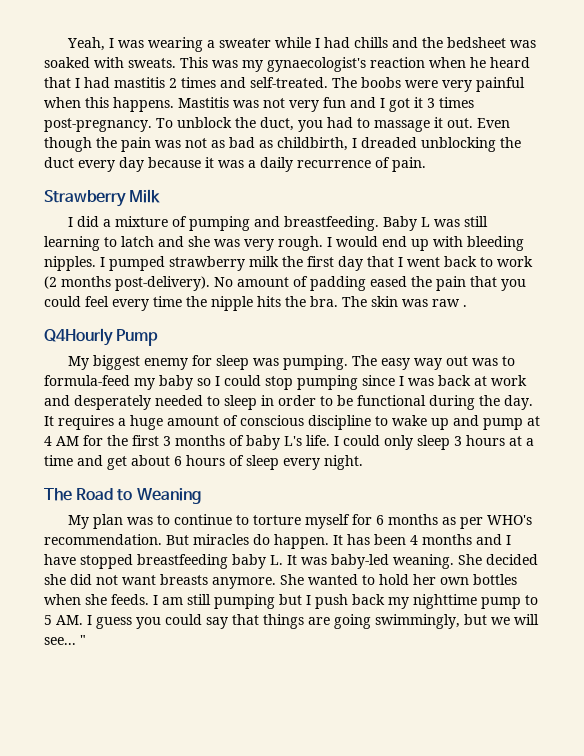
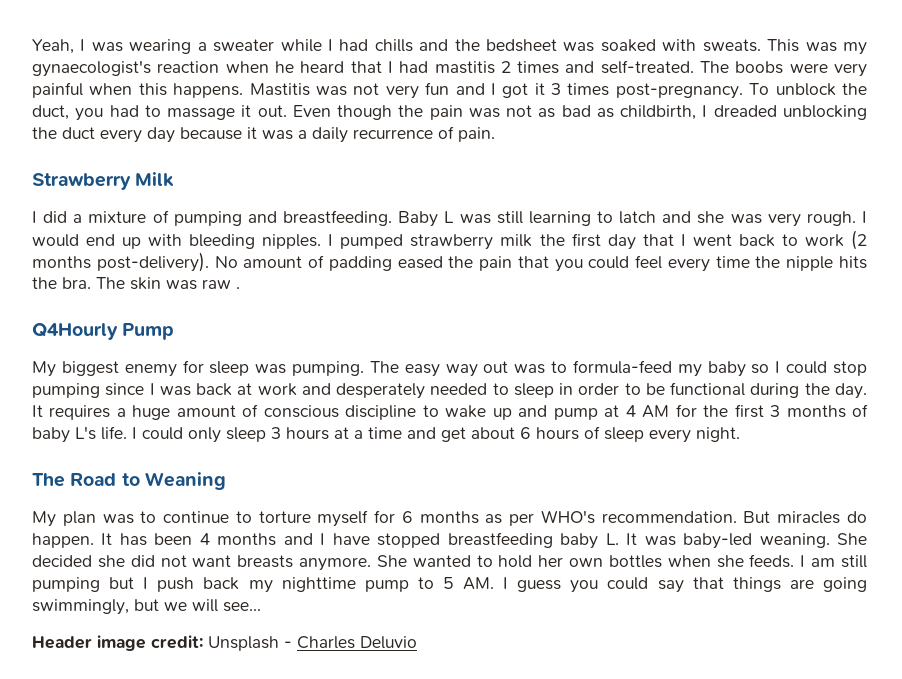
[80,635,86,645] " -> [32,635,417,651] // Header image credit: Unsplash - Charles Deluvio

